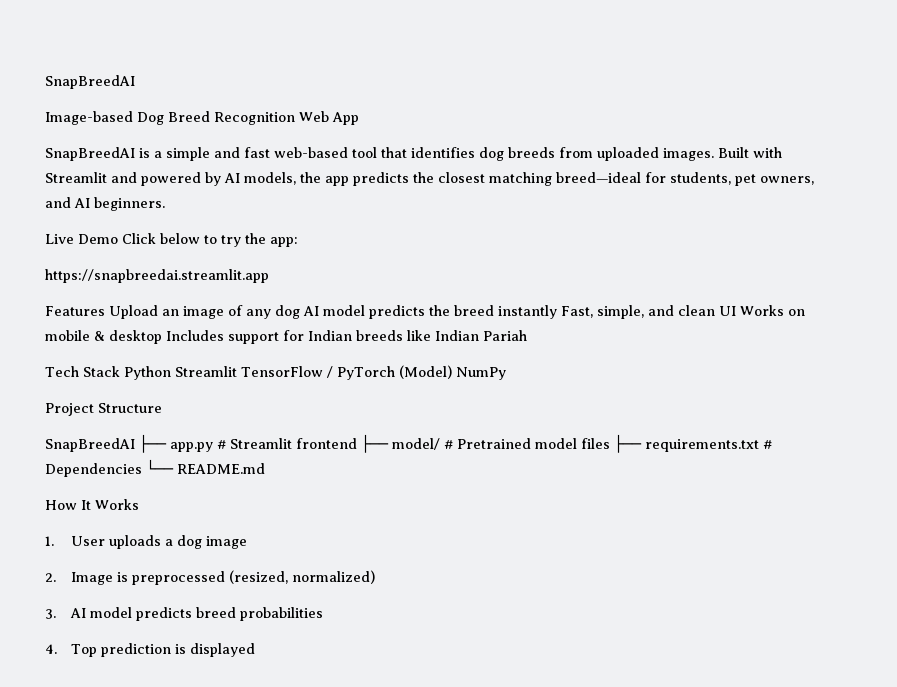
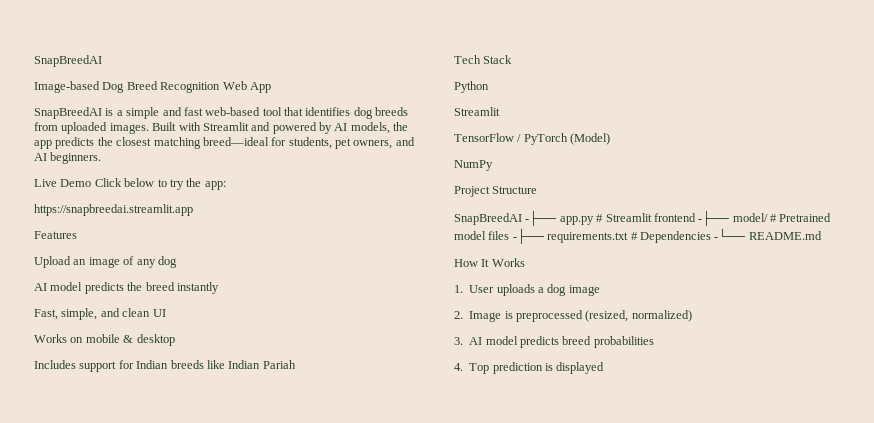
(105, 311) none -> (77, 235) //
(300, 312) none -> (177, 262) //
(557, 312) none -> (219, 288) //
(736, 311) none -> (166, 313) //
(162, 337) none -> (175, 340) //
(120, 371) none -> (513, 59) //
[174,366,237,377] Streamlit -> [454,107,500,116] // Streamlit //
(452, 372) none -> (611, 139) //
[139,434,167,453] ├── -> [525,210,557,226] -├──
[361,434,389,453] ├── -> [698,210,730,226] -├──
[614,434,642,453] ├── -> [512,228,544,244] -├──
[146,459,174,474] └── -> [714,228,746,240] -└──

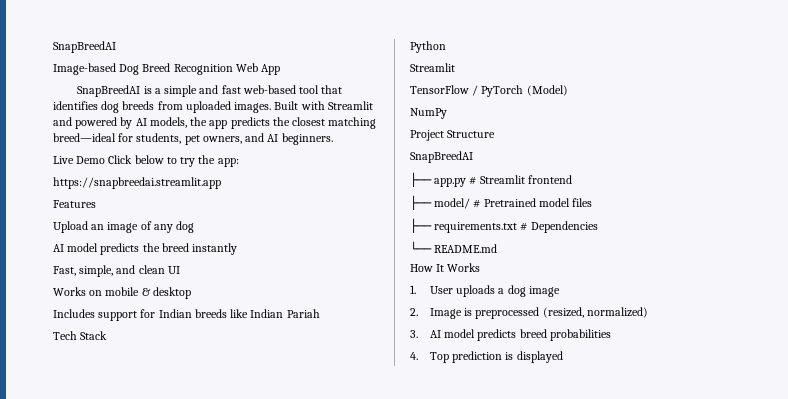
[525,210,557,226] -├── -> [410,172,432,187] // ├──
[698,210,730,226] -├── -> [410,195,432,210] // ├──
[512,228,544,244] -├── -> [410,218,432,233] // ├──
[714,228,746,240] -└── -> [410,241,432,253] // └──

